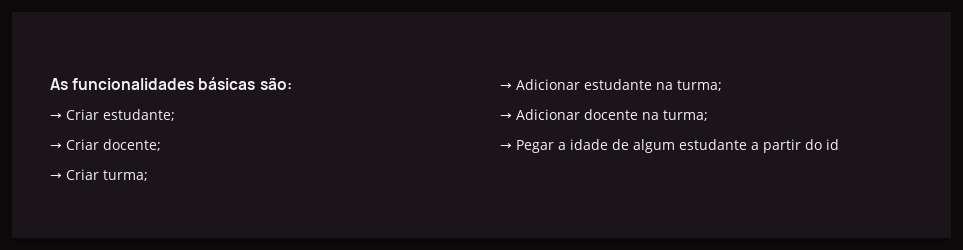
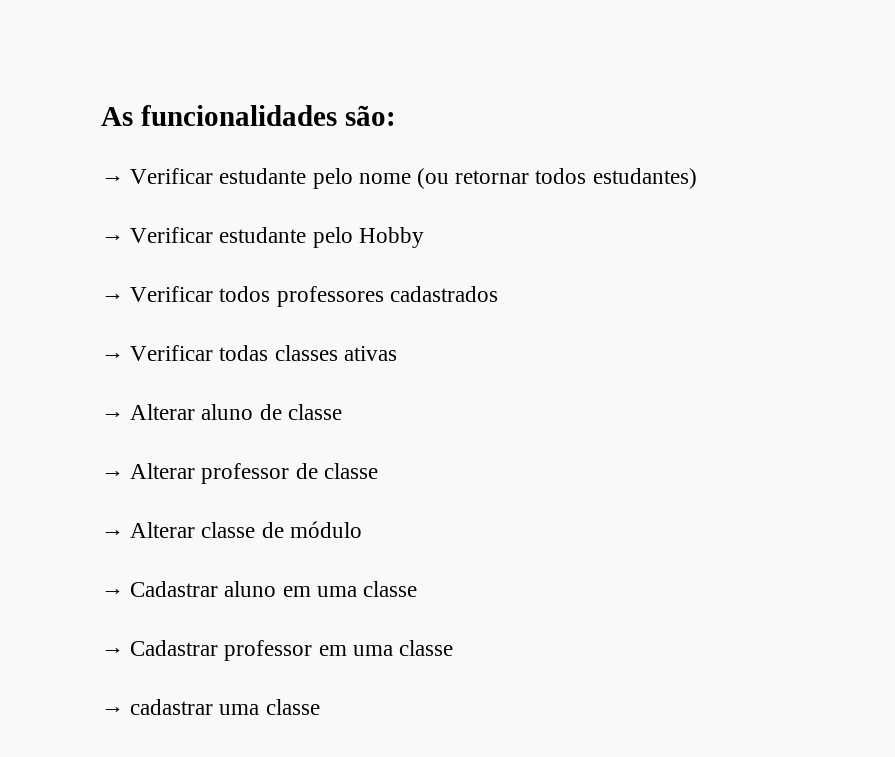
[198,77,256,90] básicas -> (337, 115) none
[66,109,175,121] [50,139,161,151] [50,169,148,181] [500,79,722,91] [500,109,708,121] [500,139,839,153] Criar estudante; // → Criar docente; // → Criar turma; // → Adicionar estudante na turma; // → Adicionar docente na turma; // → Pegar a idade de algum estudante a partir do id -> [130,168,697,189] [101,227,424,248] [101,286,498,307] [101,345,397,361] [101,404,342,420] [101,463,378,484] [101,521,362,538] [101,581,418,597] [101,640,454,661] [101,699,320,715] Verificar estudante pelo nome (ou retornar todos estudantes) // → Verificar estudante pelo Hobby // → Verificar todos professores cadastrados // → Verificar todas classes ativas // → Alterar aluno de classe // → Alterar professor de classe // → Alterar classe de módulo // → Cadastrar aluno em uma classe // → Cadastrar professor em uma classe // → cadastrar uma classe

